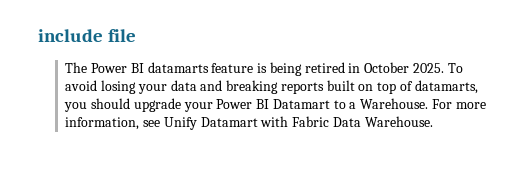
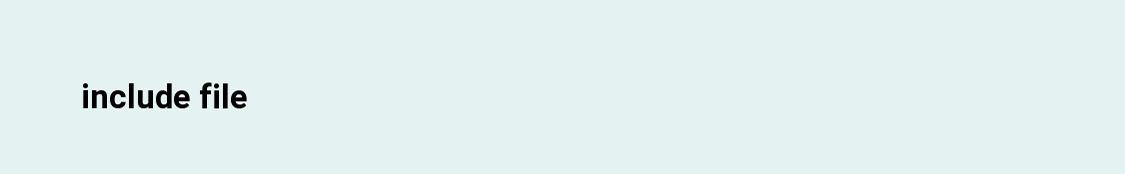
[65,62,463,76] [65,80,478,94] [64,98,486,112] [65,116,433,130] // The Power BI datamarts feature is being retired in October 2025. To avoid losing your data and breaking reports built on top of datamarts, you should upgrade your Power BI Datamart to a Warehouse. For more information, see Unify Datamart with Fabric Data Warehouse. -> (248, 95) none

